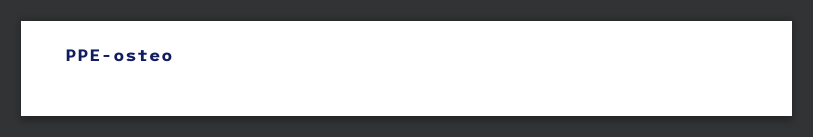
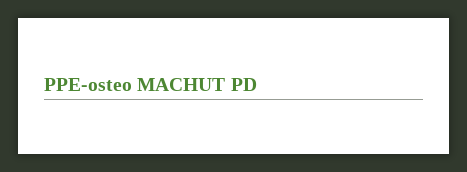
(173, 55) none -> [137,78,257,91] MACHUT PD

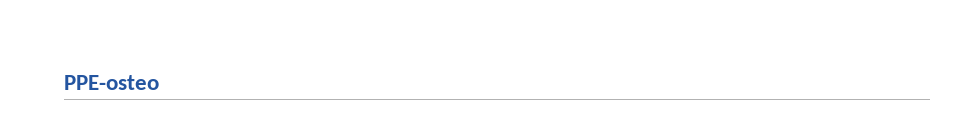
[137,78,257,91] MACHUT PD -> (159, 82) none

